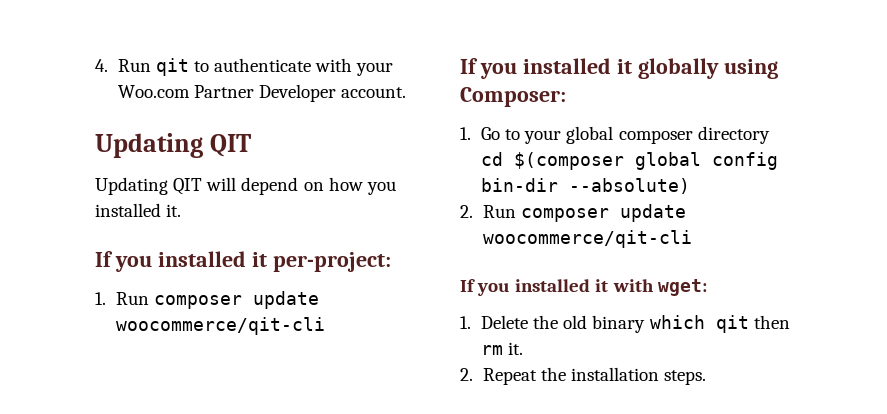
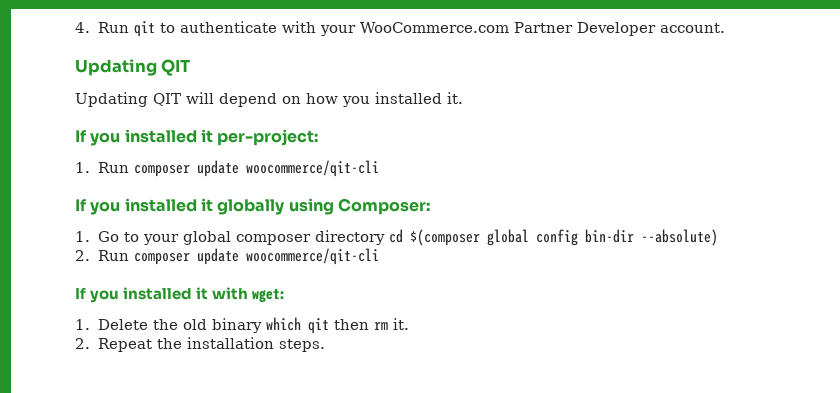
[117,85,190,98] Woo.com -> [359,22,510,33] WooCommerce.com

